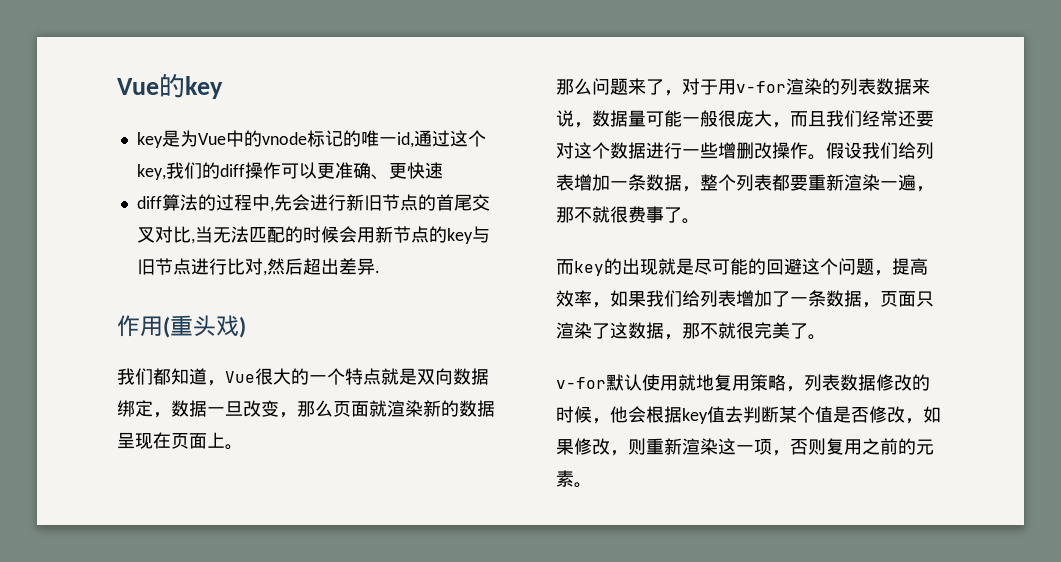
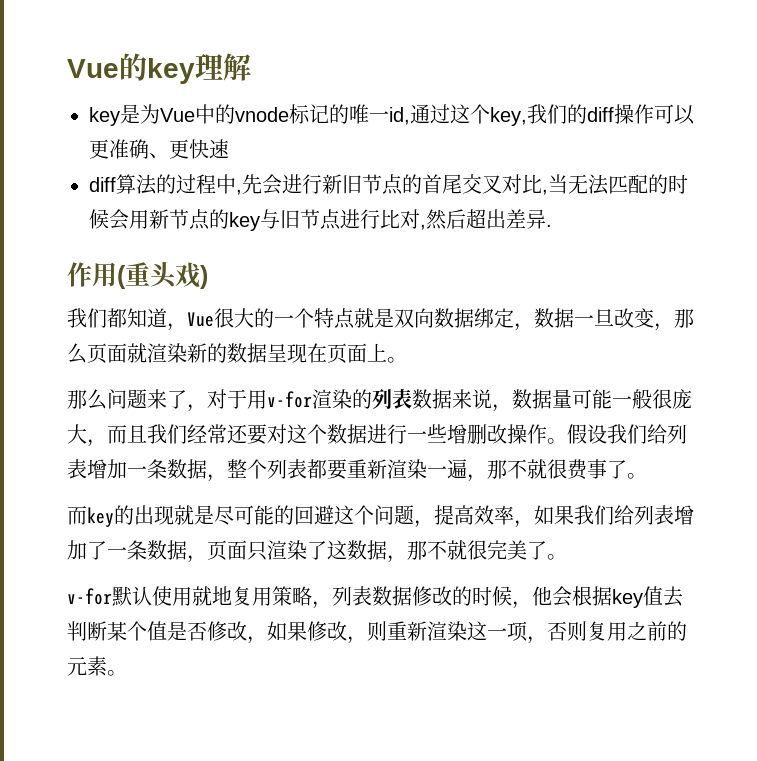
(223, 87) none -> [195,53,251,81] 理解

